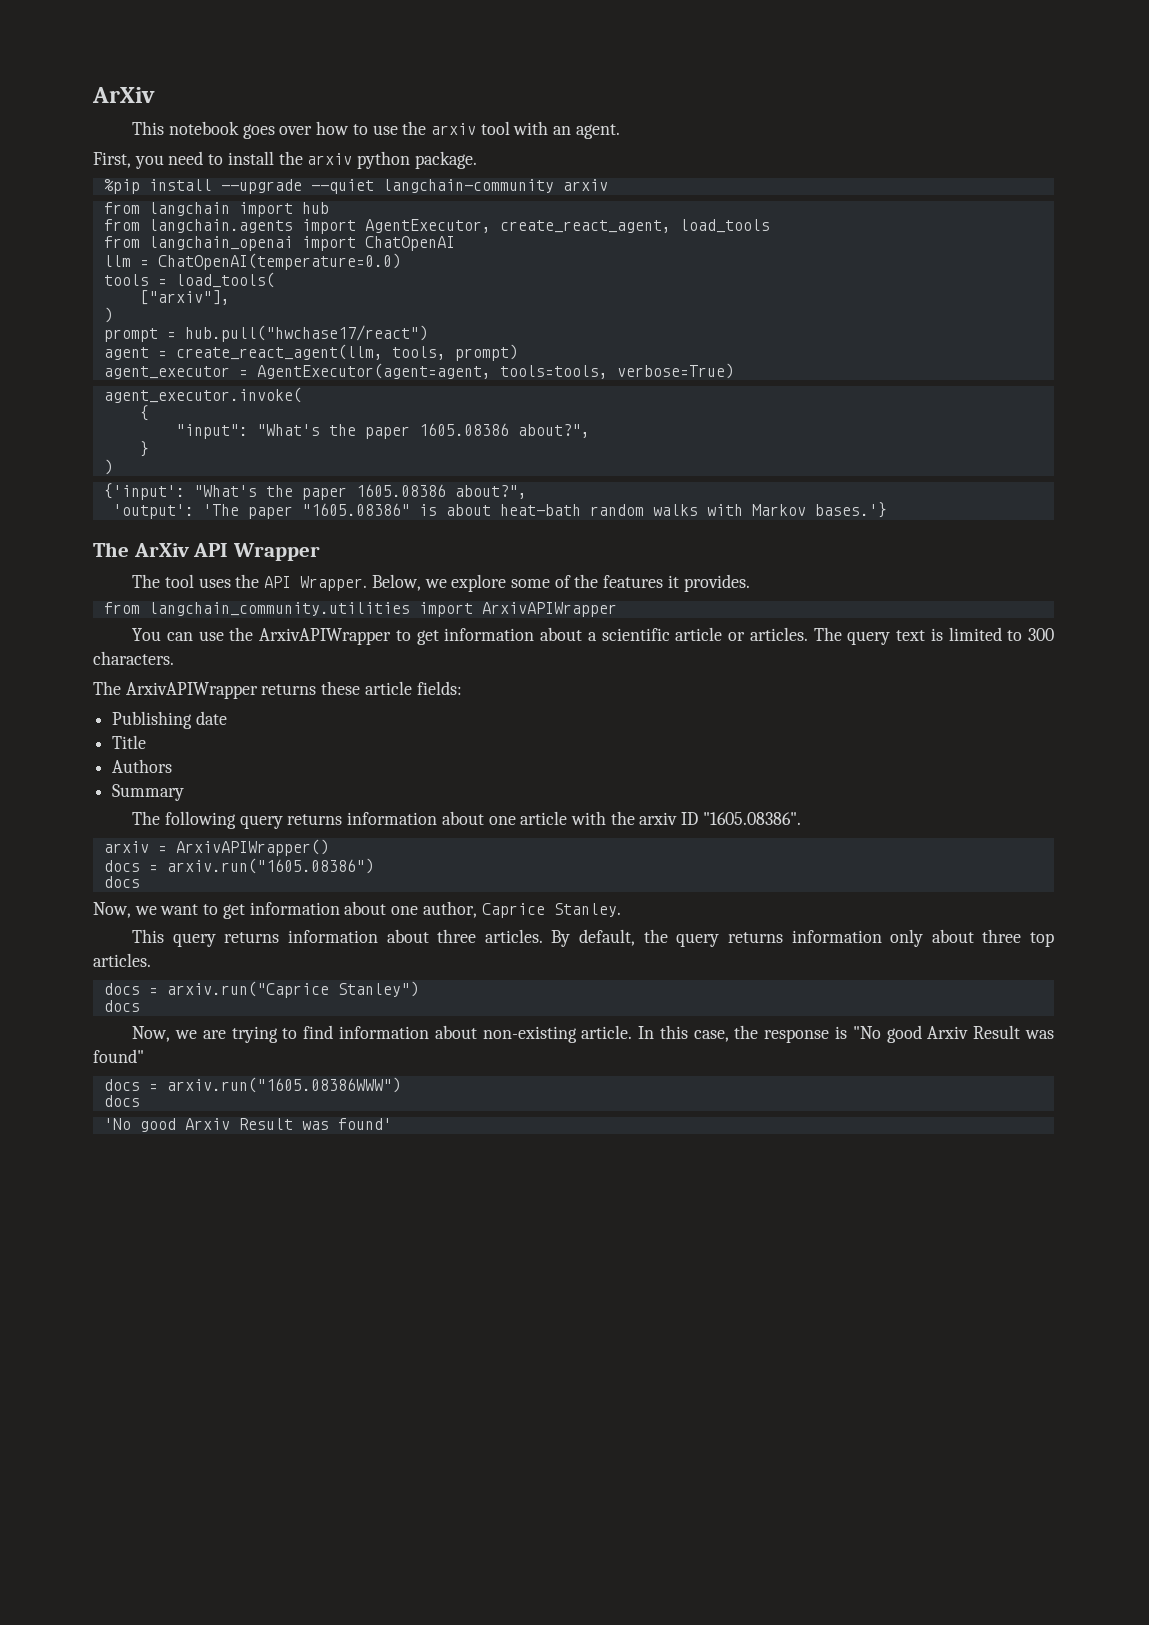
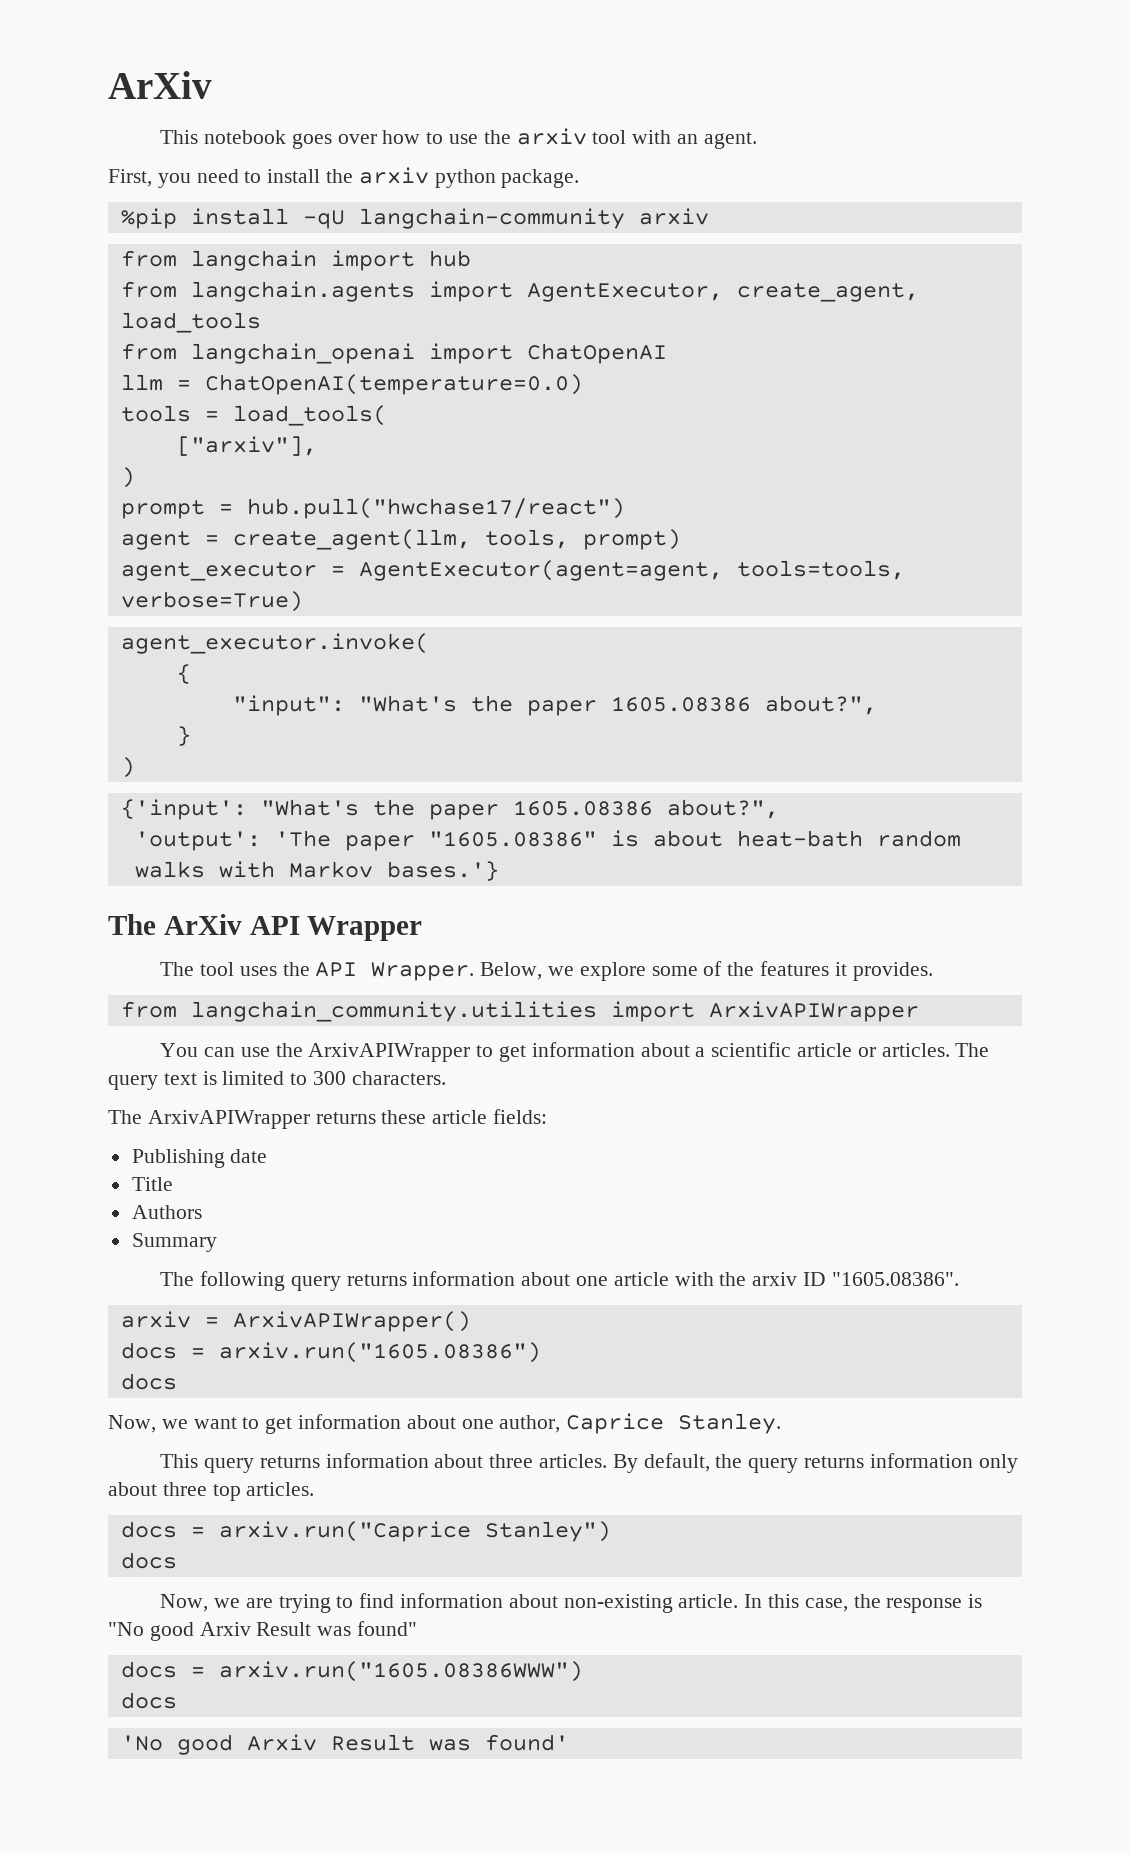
[220,179,374,194] --upgrade --quiet -> [302,210,345,229] -qU
[499,220,671,233] create_react_agent, -> [736,283,919,302] create_agent,
[175,344,383,360] create_react_agent(llm, -> [232,529,471,550] create_agent(llm,

